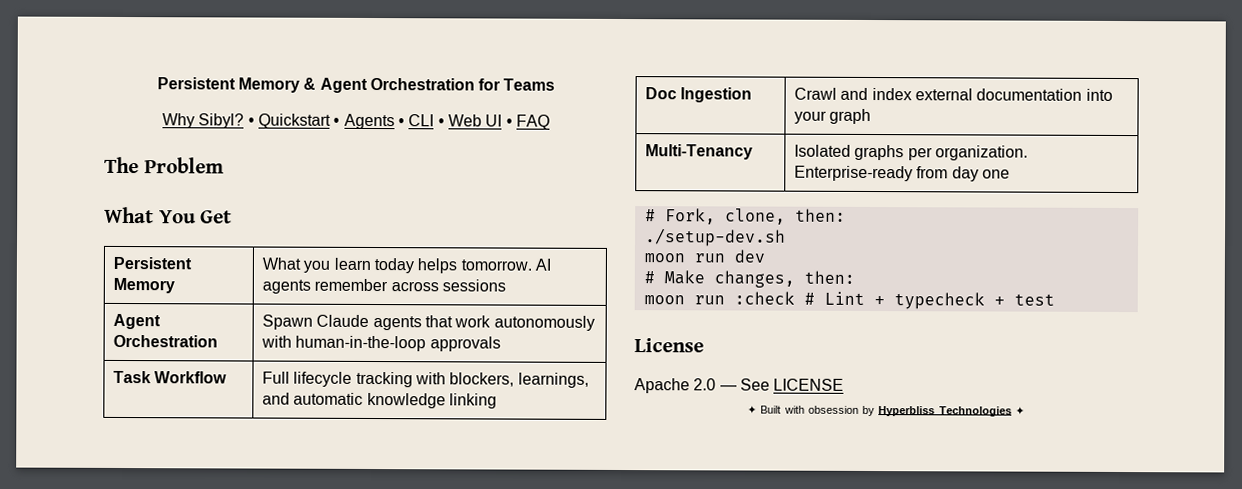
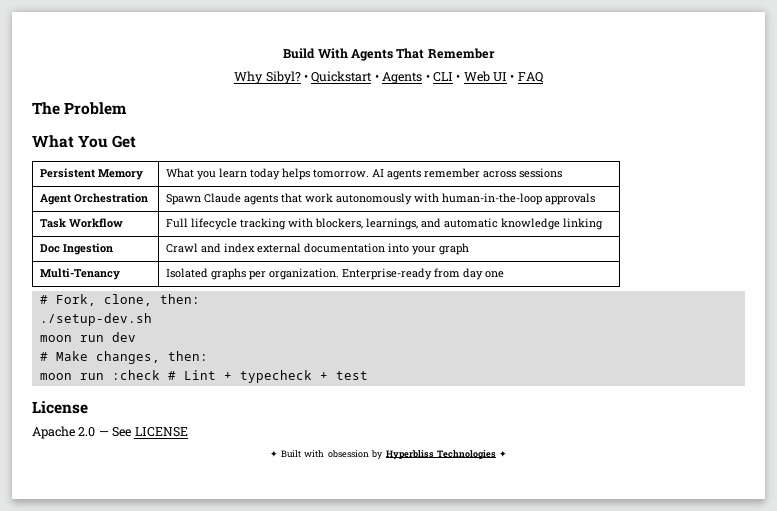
[156,77,556,93] Persistent Memory & Agent Orchestration for Teams -> [283,48,495,61] Build With Agents That Remember

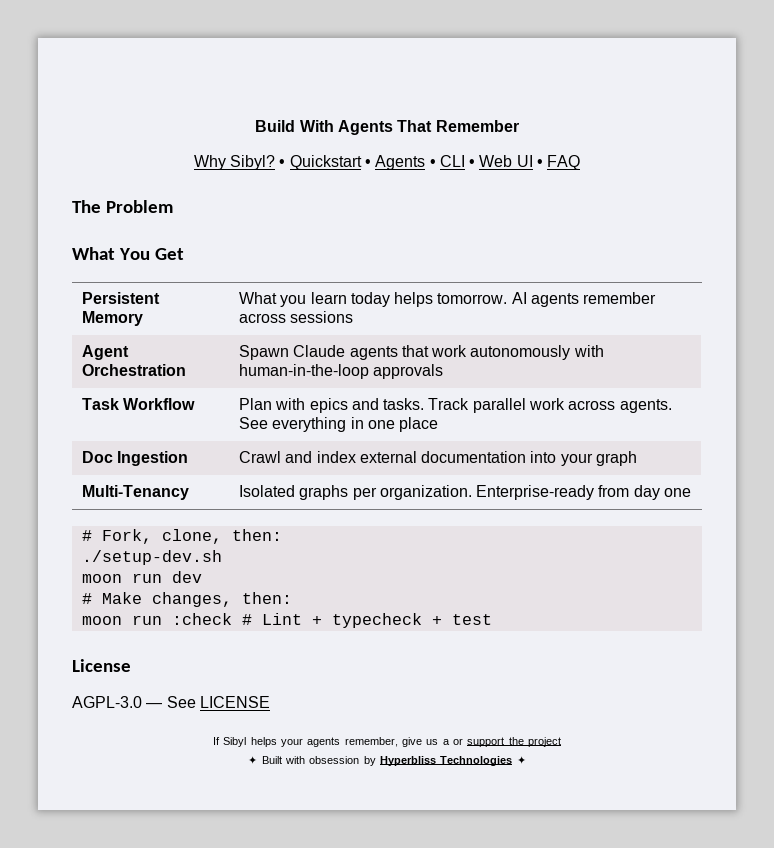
[166,218,604,230] Full lifecycle tracking with blockers, learnings, and automatic knowledge linking -> [238,398,672,413] [238,417,439,432] Plan with epics and tasks. Track parallel work across agents. See everything in one place
[32,426,96,439] Apache 2.0 -> [72,696,142,708] AGPL-3.0
(188, 432) none -> [213,737,561,747] // If Sibyl helps your agents remember, give us a or support the project

